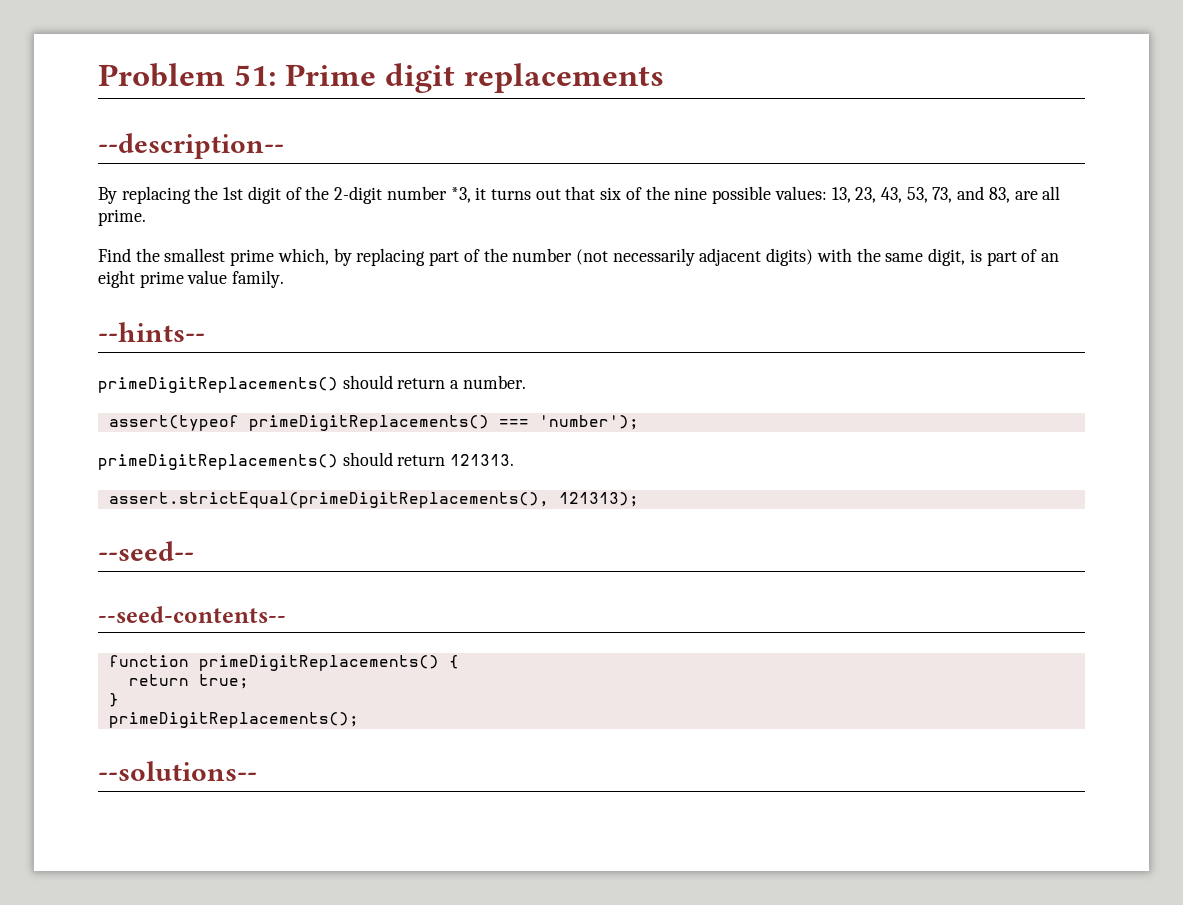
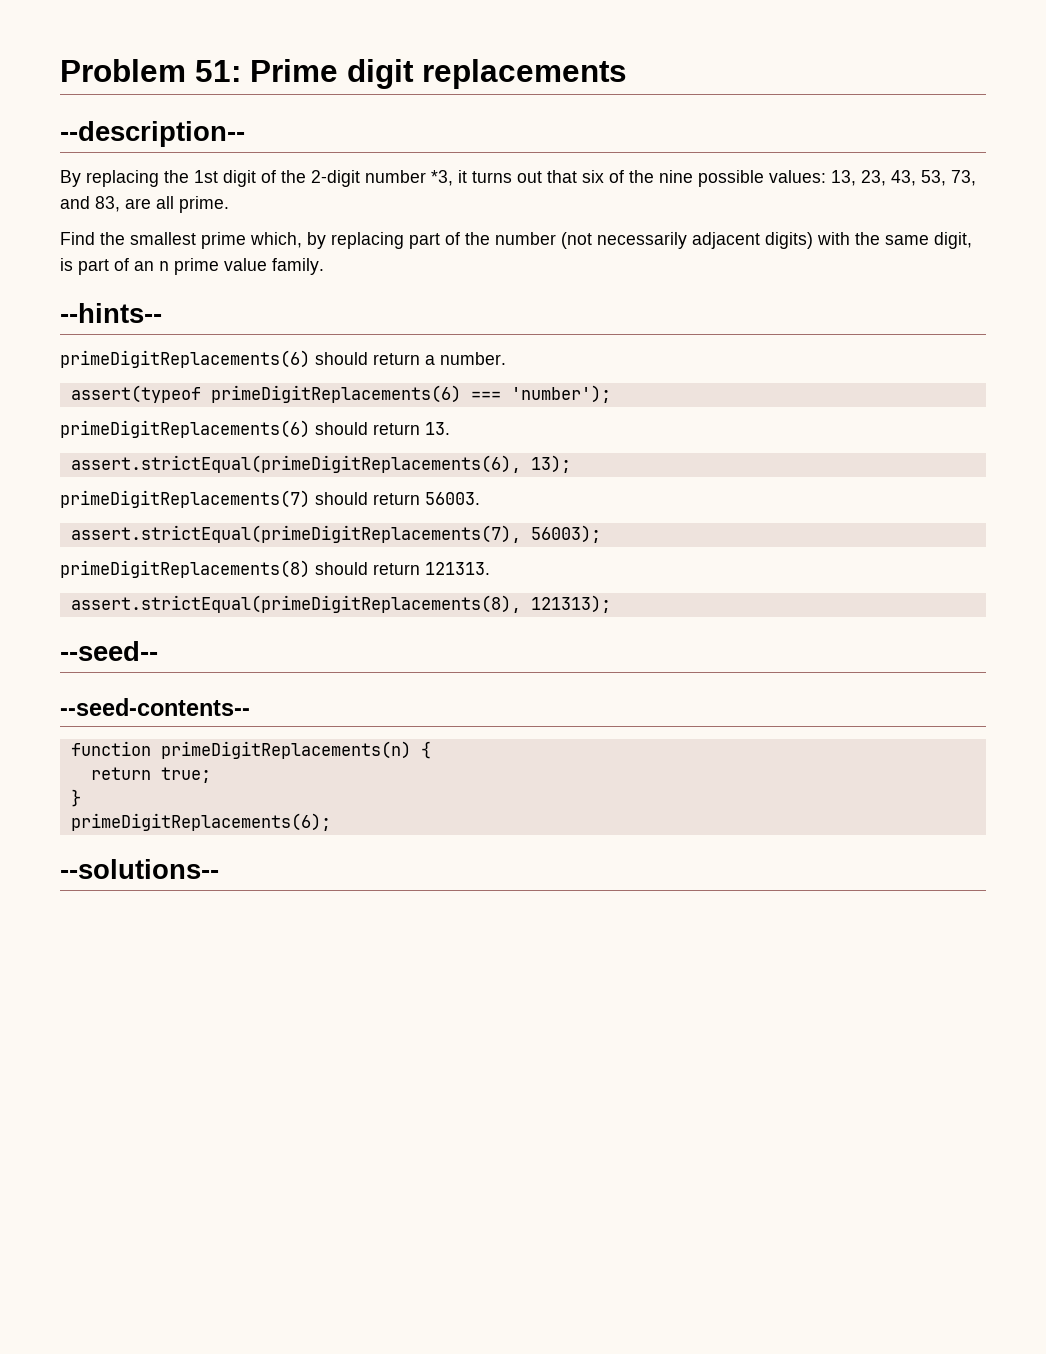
[98,270,135,288] eight -> [159,261,169,271] n
[98,377,338,393] primeDigitReplacements() -> [60,350,310,368] primeDigitReplacements(6)
[248,415,489,431] primeDigitReplacements() -> [210,385,461,403] primeDigitReplacements(6)
[98,454,338,470] primeDigitReplacements() -> [60,420,450,438] [70,455,571,473] [60,490,480,508] [70,525,601,543] [60,560,310,578] primeDigitReplacements(6) should return 13. // assert.strictEqual(primeDigitReplacements(6), 13); // primeDigitReplacements(7) should return 56003. // assert.strictEqual(primeDigitReplacements(7), 56003); // primeDigitReplacements(8)
[108,492,549,508] assert.strictEqual(primeDigitReplacements(), -> [70,595,521,613] assert.strictEqual(primeDigitReplacements(8),
[198,655,439,671] primeDigitReplacements() -> [160,741,411,759] primeDigitReplacements(n)
[108,712,359,728] primeDigitReplacements(); -> [70,813,331,831] primeDigitReplacements(6);

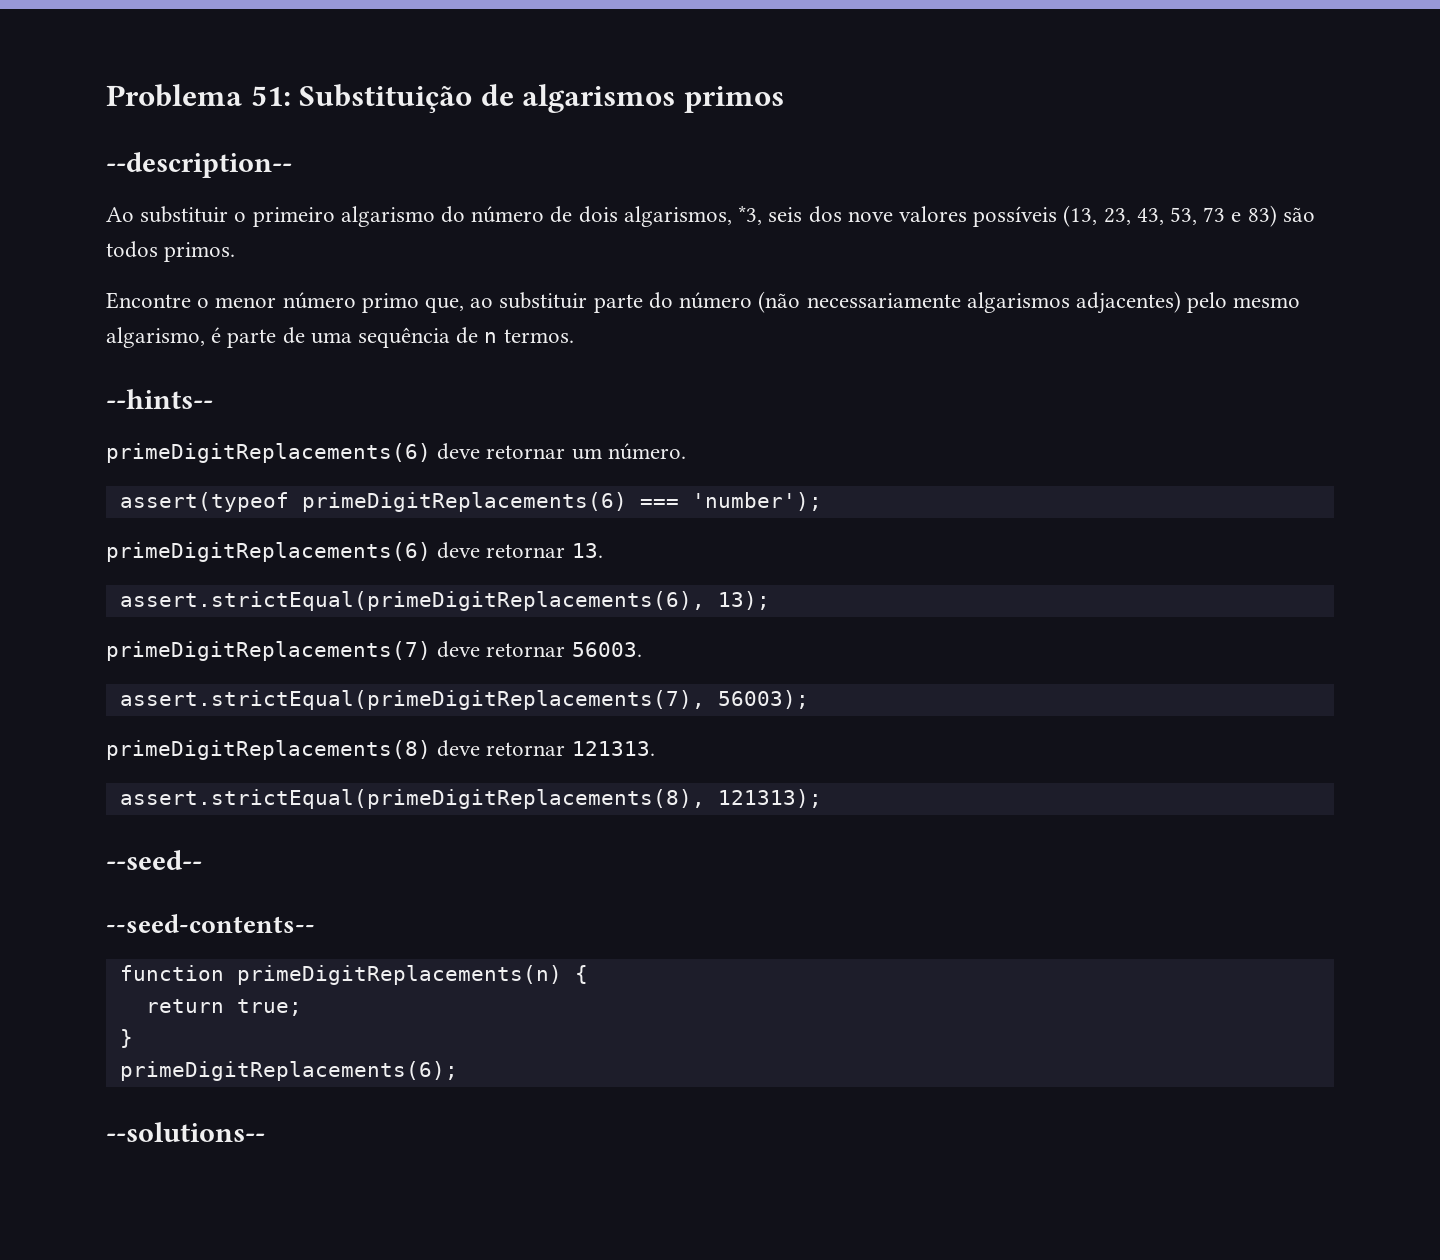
[60,59,627,89] [60,121,245,147] [60,170,976,187] [60,196,229,213] [60,232,972,249] [60,258,324,275] [60,303,162,323] [60,350,506,368] Problem 51: Prime digit replacements // --description-- // By replacing the 1st digit of the 2-digit number *3, it turns out that six of the nine possible values: 13, 23, 43, 53, 73, and 83, are all prime. // Find the smallest prime which, by replacing part of the number (not necessarily adjacent digits) with the same digit, is part of an n prime value family. // --hints-- // primeDigitReplacements(6) should return a number. -> [106,84,784,113] [106,152,292,178] [106,205,1315,227] [106,241,236,262] [106,291,1301,314] [106,327,574,348] [106,389,213,409] [106,443,686,463] Problema 51: Substituição de algarismos primos // --description-- // Ao substituir o primeiro algarismo do número de dois algarismos, *3, seis dos nove valores possíveis (13, 23, 43, 53, 73 e 83) são todos primos. // Encontre o menor número primo que, ao substituir parte do número (não necessariamente algarismos adjacentes) pelo mesmo algarismo, é parte de uma sequência de n termos. // --hints-- // primeDigitReplacements(6) deve retornar um número.
[315,422,420,435] should return -> [437,542,566,559] deve retornar
[315,492,420,505] should return -> [437,641,566,658] deve retornar
[315,562,420,575] should return -> [437,740,566,757] deve retornar

